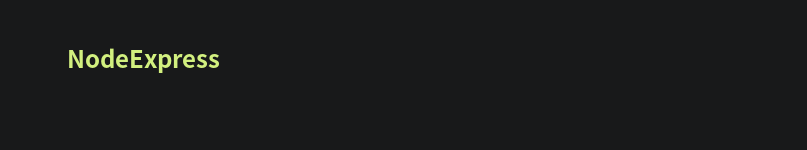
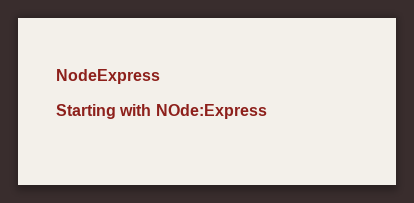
(220, 60) none -> [56,104,267,119] // Starting with NOde:Express

